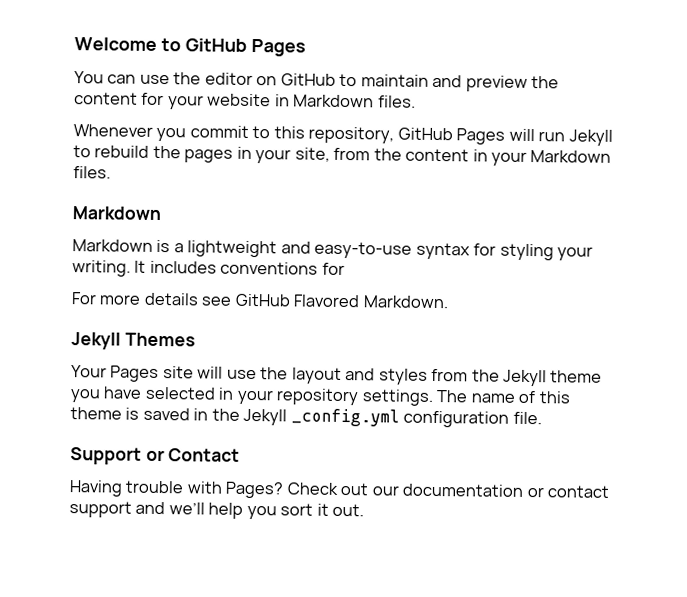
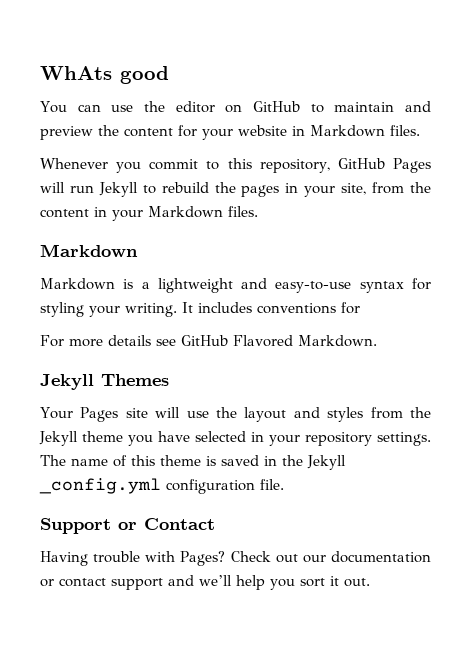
[74,37,306,57] Welcome to GitHub Pages -> [40,66,169,84] WhAts good

